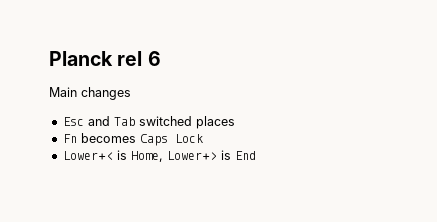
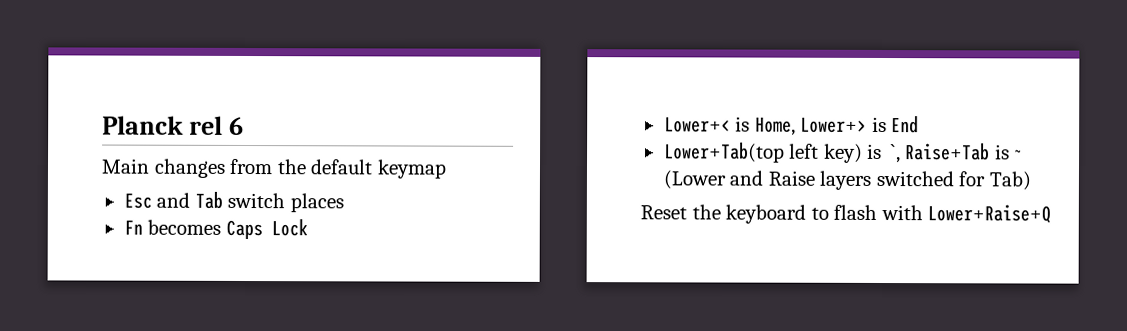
(131, 93) none -> [229,158,447,179] from the default keymap
[138,116,192,126] switched -> [227,192,286,209] switch
(256, 155) none -> [663,142,1025,164] [662,170,1031,191] [640,204,1052,224] // Lower+Tab(top left key) is `, Raise+Tab is ~ (Lower and Raise layers switched for Tab) // Reset the keyboard to flash with Lower+Raise+Q

